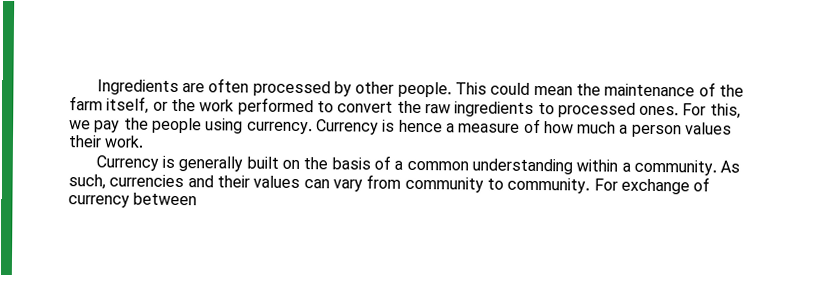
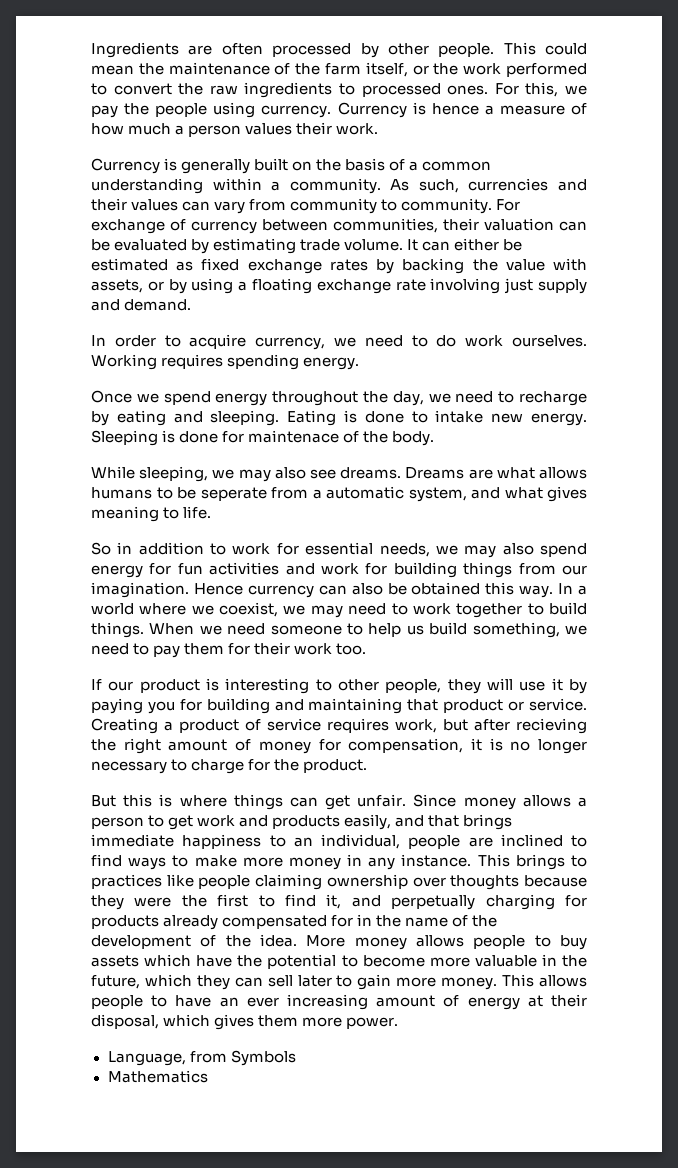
(198, 199) none -> [333,218,587,233] [91,238,523,254] [91,258,587,274] [91,278,587,294] [91,299,192,311] [91,334,587,350] [91,354,360,370] [91,390,587,406] [91,410,587,426] [91,430,435,446] [91,466,587,482] [91,486,587,502] [91,506,212,522] [91,542,588,558] [91,562,587,578] [91,582,587,598] [91,602,588,618] [91,622,587,638] [91,642,367,658] [91,678,587,694] [91,698,588,714] [91,718,587,734] [91,738,587,754] [91,759,368,774] [91,794,587,810] [91,814,513,830] [91,834,587,849] [91,854,587,870] [91,874,587,890] [91,894,587,910] [91,914,498,930] [91,934,587,950] [91,954,588,969] [91,974,588,990] [91,994,587,1010] [91,1014,399,1030] [107,1050,296,1066] [107,1070,208,1083] communities, their valuation can be evaluated by estimating trade volume. It can either be estimated as fixed exchange rates by backing the value with assets, or by using a floating exchange rate involving just supply and demand. // In order to acquire currency, we need to do work ourselves. Working requires spending energy. // Once we spend energy throughout the day, we need to recharge by eating and sleeping. Eating is done to intake new energy. Sleeping is done for maintenace of the body. // While sleeping, we may also see dreams. Dreams are what allows humans to be seperate from a automatic system, and what gives meaning to life. // So in addition to work for essential needs, we may also spend energy for fun activities and work for building things from our imagination. Hence currency can also be obtained this way. In a world where we coexist, we may need to work together to build things. When we need someone to help us build something, we need to pay them for their work too. // If our product is interesting to other people, they will use it by paying you for building and maintaining that product or service. Creating a product of service requires work, but after recieving the right amount of money for compensation, it is no longer necessary to charge for the product. // But this is where things can get unfair. Since money allows a person to get work and products easily, and that brings immediate happiness to an individual, people are inclined to find ways to make more money in any instance. This brings to practices like people claiming ownership over thoughts because they were the first to find it, and perpetually charging for products already compensated for in the name of the development of the idea. More money allows people to buy assets which have the potential to become more valuable in the future, which they can sell later to gain more money. This allows people to have an ever increasing amount of energy at their disposal, which gives them more power. // Language, from Symbols // Mathematics

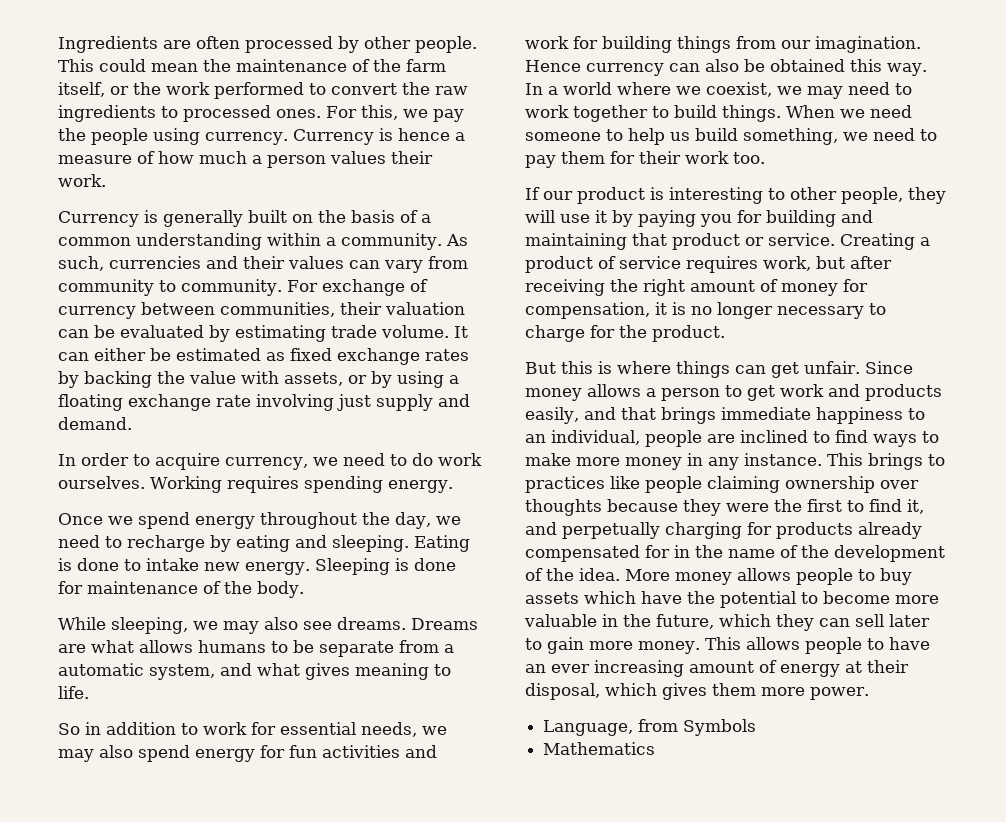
[248,430,340,443] maintenace -> [87,581,198,594] maintenance
[200,487,267,501] seperate -> [319,641,394,657] separate
[516,718,587,734] recieving -> [525,279,605,296] receiving

